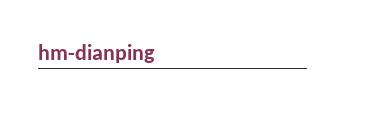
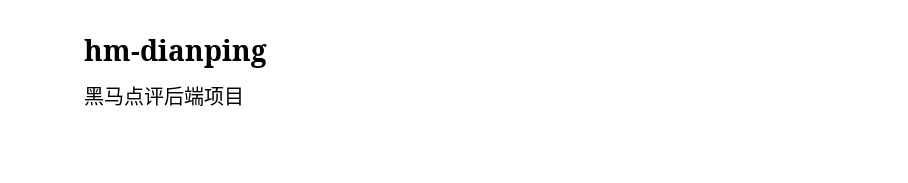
(155, 53) none -> [84,86,244,106] // 黑马点评后端项目

